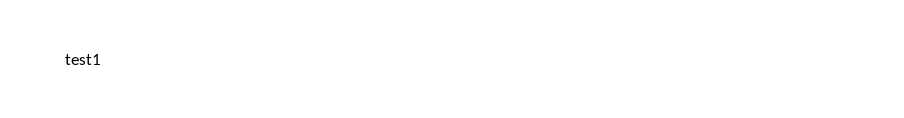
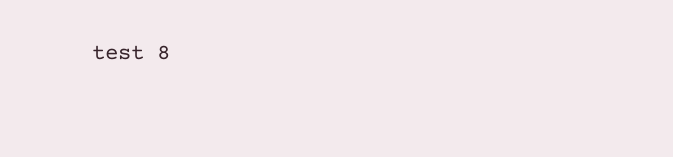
[65,54,101,65] test1 -> [92,45,170,60] test 8

